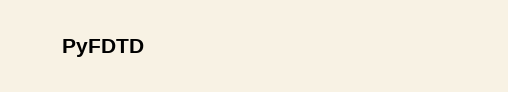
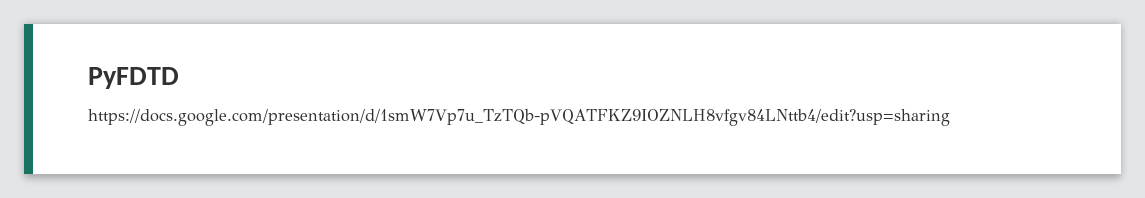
(144, 48) none -> [88,109,950,126] // https://docs.google.com/presentation/d/1smW7Vp7u_TzTQb-pVQATFKZ9IOZNLH8vfgv84LNttb4/edit?usp=sharing

